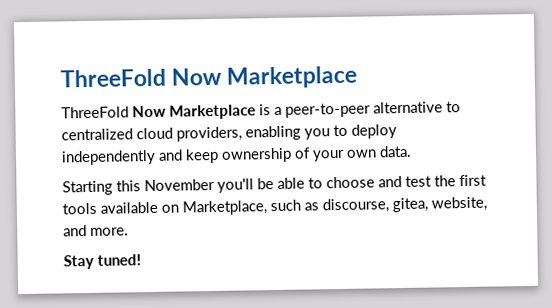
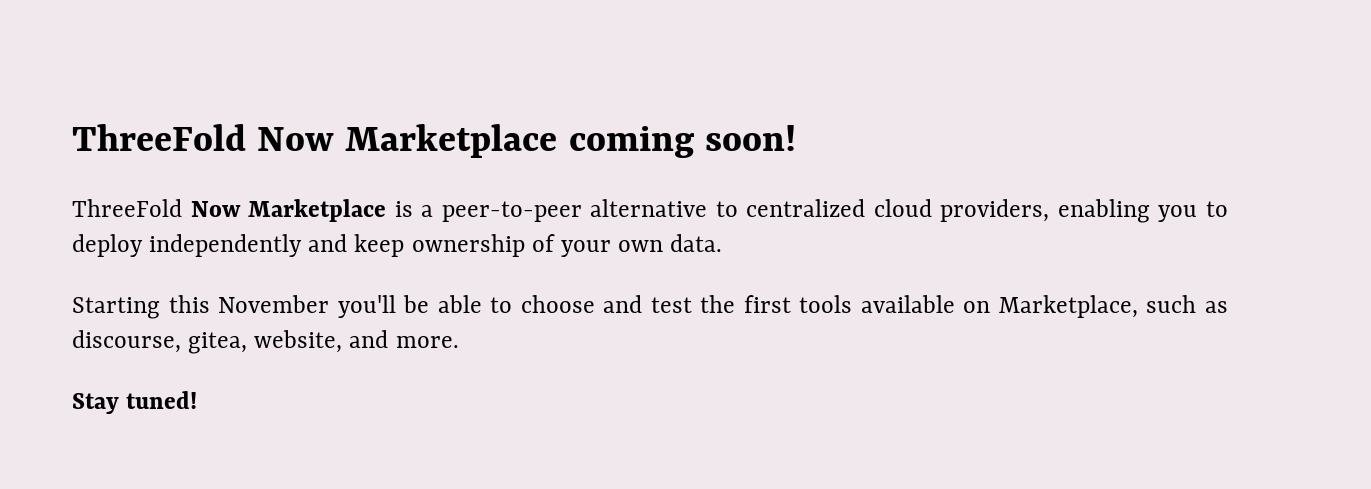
[60,65,358,89] ThreeFold Now Marketplace -> [72,124,796,158] ThreeFold Now Marketplace coming soon!

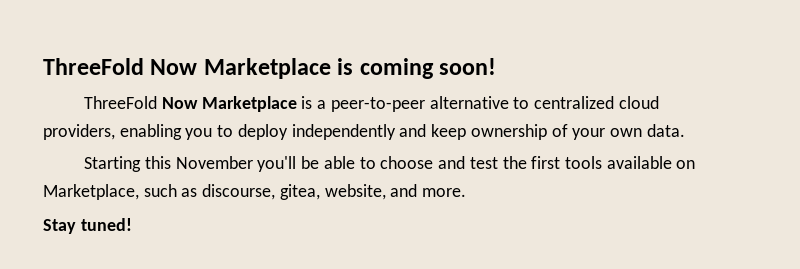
[72,124,558,158] ThreeFold Now Marketplace -> [43,58,354,79] ThreeFold Now Marketplace is

